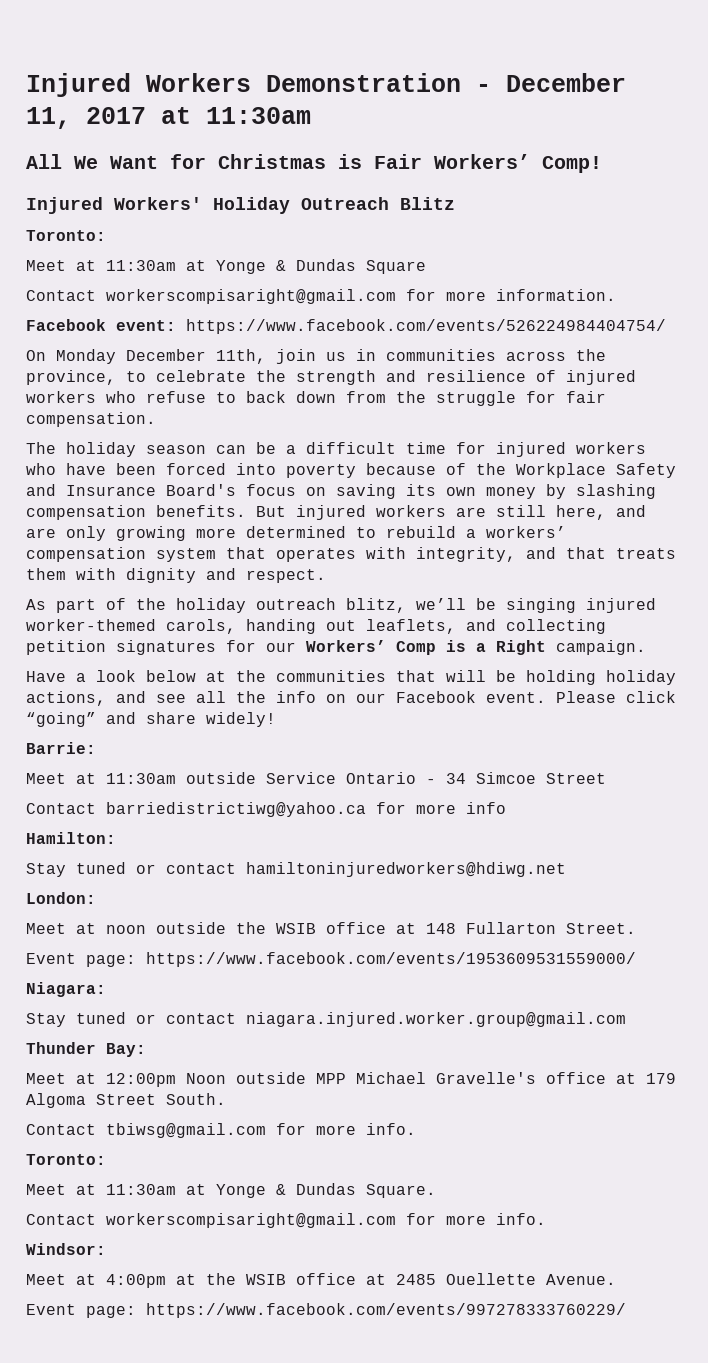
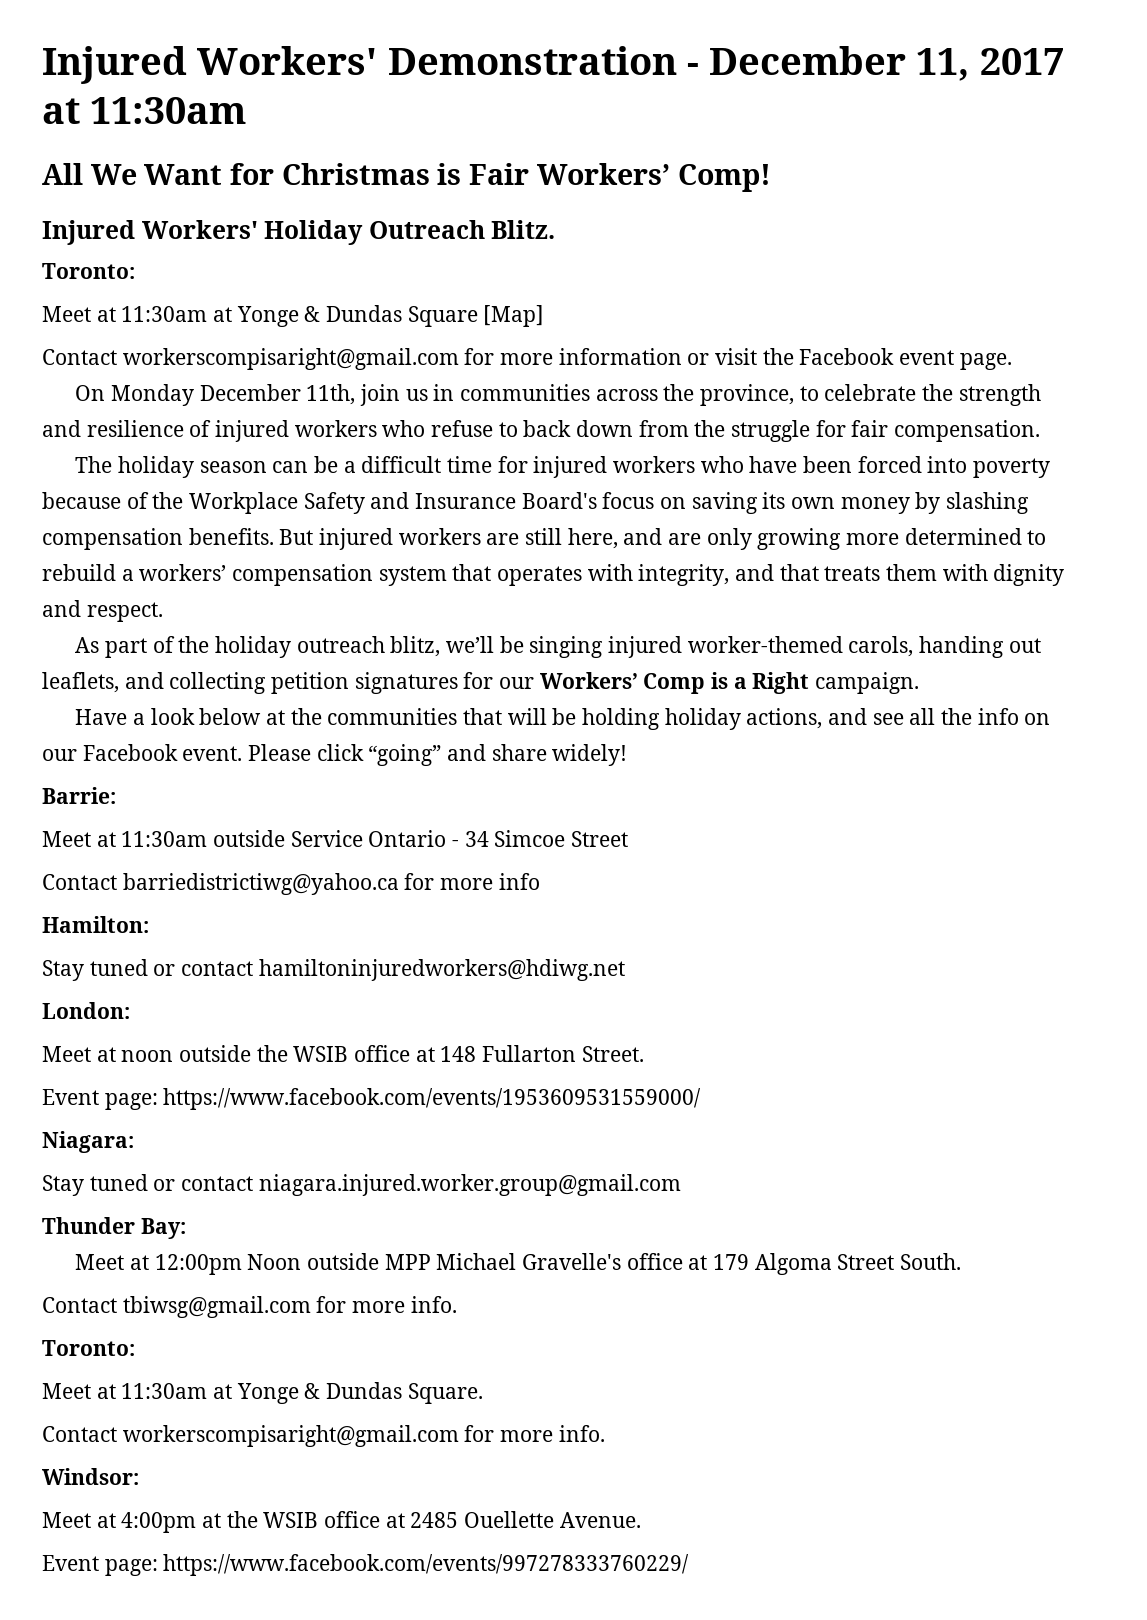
[26,73,251,97] Injured Workers -> [42,46,378,84] Injured Workers'
[400,197,455,210] Blitz -> [491,220,556,239] Blitz.
[26,289,616,304] [26,319,666,334] // Contact workerscompisaright@gmail.com for more information. // Facebook event: https://www.facebook.com/events/526224984404754/ -> [483,305,545,327] [42,348,1012,370] [Map] // Contact workerscompisaright@gmail.com for more information or visit the Facebook event page.

